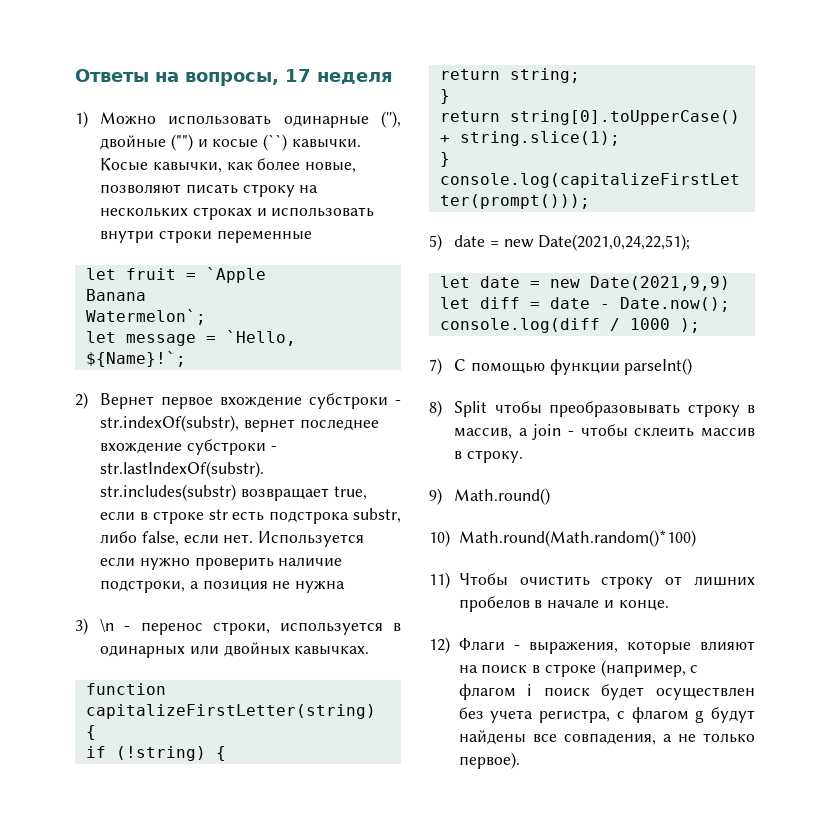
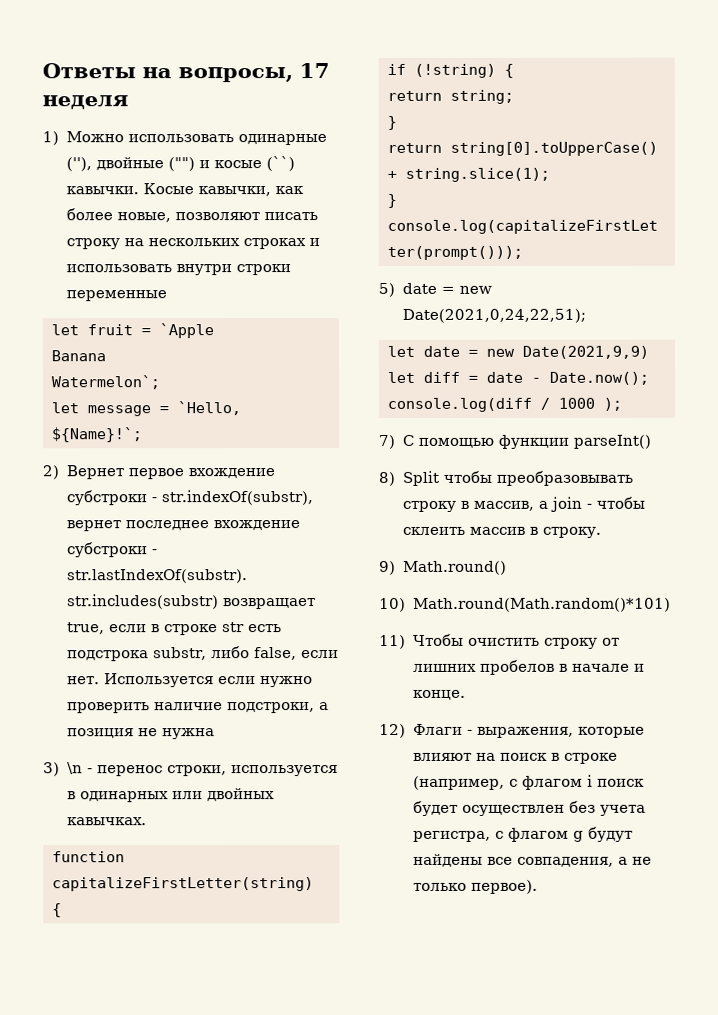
[458,530,696,547] Math.round(Math.random()*100) -> [412,597,671,612] Math.round(Math.random()*101)

